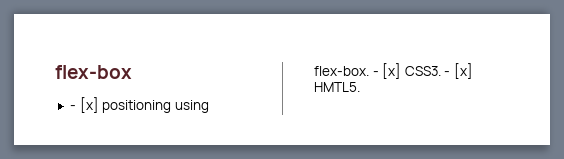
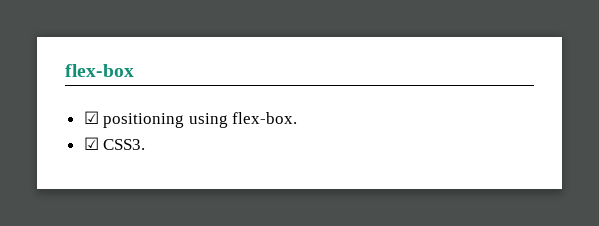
[69,97,99,113] - [x] -> [83,111,99,124] ☑
[372,63,474,79] [313,82,360,92] - [x] CSS3. - [x] HMTL5. -> [83,137,146,150] // ☑ CSS3.

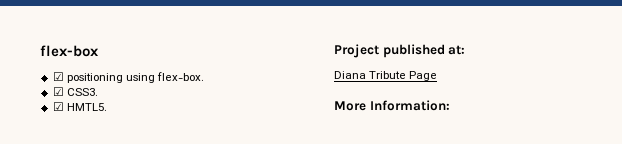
(146, 144) none -> [52,102,107,111] [334,44,466,58] [334,71,438,81] [334,100,450,111] // ☑ HMTL5. // Project published at: // Diana Tribute Page // More Information:

